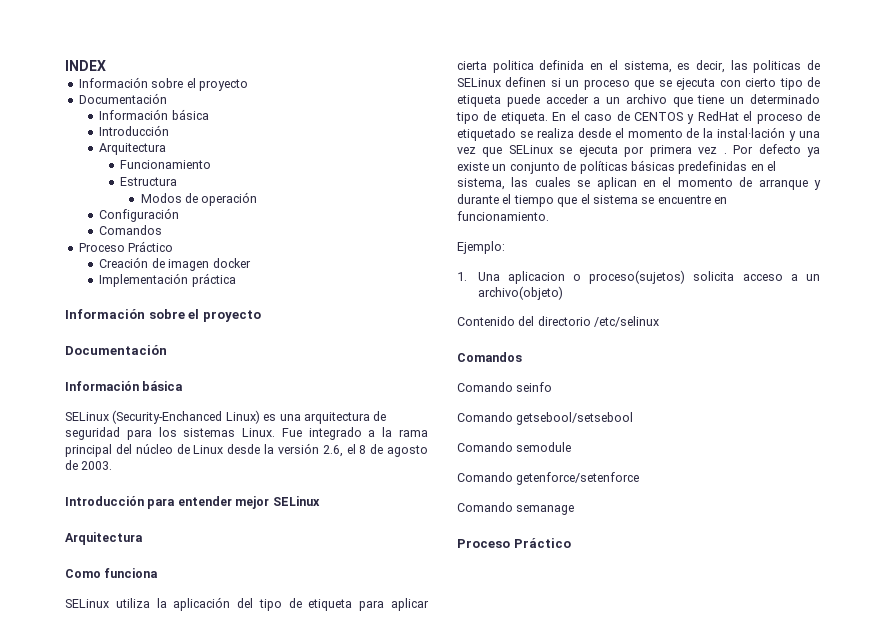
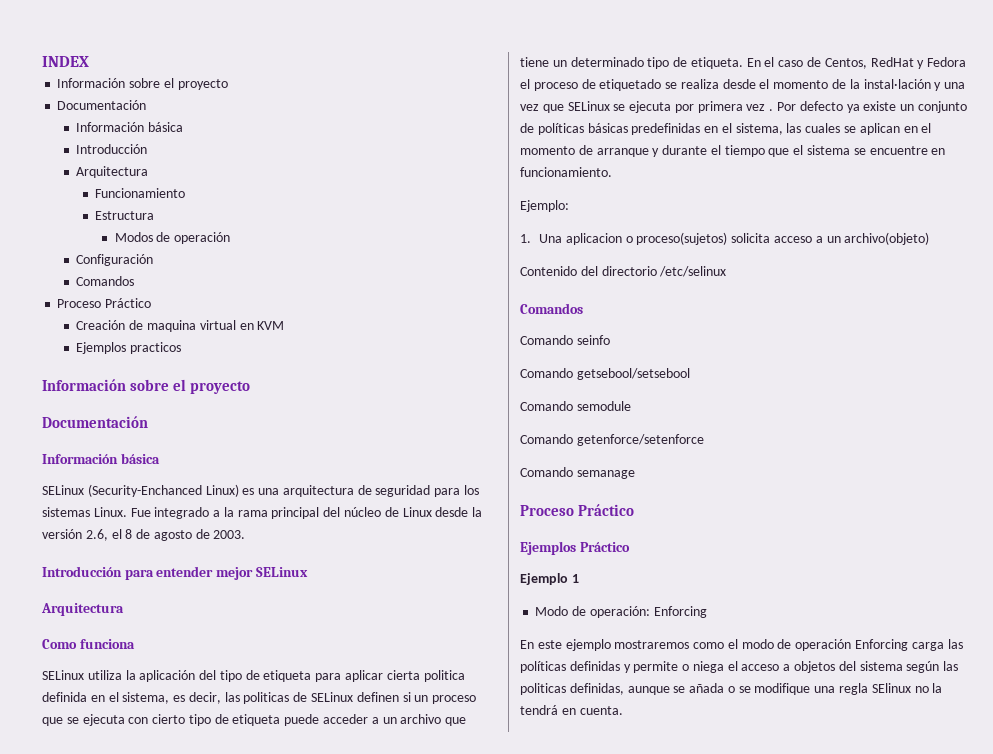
[168,258,251,271] [99,273,236,287] imagen docker // Implementación práctica -> [146,320,285,332] [76,342,182,354] maquina virtual en KVM // Ejemplos practicos
[633,111,739,124] CENTOS y RedHat -> [824,57,967,69] Centos, RedHat y Fedora
(571, 543) none -> [520,541,630,555] [520,573,579,585] [535,606,707,618] [520,639,963,651] [520,661,959,673] [520,683,943,695] [520,705,623,715] // Ejemplos Práctico // Ejemplo 1 // Modo de operación: Enforcing // En este ejemplo mostraremos como el modo de operación Enforcing carga las políticas definidas y permite o niega el acceso a objetos del sistema según las politicas definidas, aunque se añada o se modifique una regla SElinux no la tendrá en cuenta.

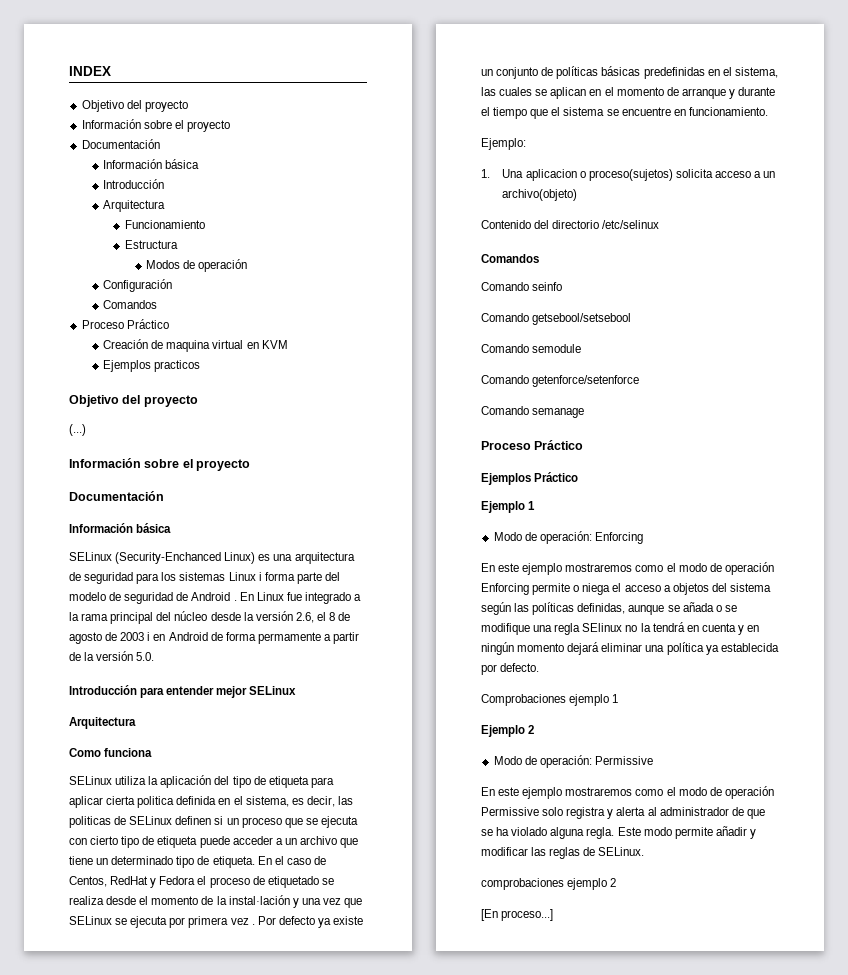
(89, 61) none -> [81,100,188,112] // Objetivo del proyecto
(182, 348) none -> [69,395,198,407] [69,424,86,436] // Objetivo del proyecto // (...)
[93,507,151,517] Linux. Fue -> [228,572,340,584] [69,592,302,604] Linux i forma parte del modelo de seguridad de Android . En Linux fue
[384,507,432,517] de Linux -> (208, 616) none
[213,530,246,539] 2003. -> [120,632,360,644] [69,651,155,661] 2003 i en Android de forma permamente a partir de la versión 5.0.
[911,639,963,651] [520,661,631,673] carga las políticas definidas y -> (529, 589) none
[520,683,566,695] politicas -> [532,602,575,615] políticas
[579,706,623,715] cuenta. -> [701,623,760,635] [481,642,779,655] [481,663,540,675] [481,694,619,706] [481,725,535,737] [493,755,653,768] [481,786,774,799] [481,807,765,819] [481,826,756,839] [481,847,645,859] [481,878,617,890] [481,909,554,921] cuenta y en ningún momento dejará eliminar una política ya establecida por defecto. // Comprobaciones ejemplo 1 // Ejemplo 2 // Modo de operación: Permissive // En este ejemplo mostraremos como el modo de operación Permissive solo registra y alerta al administrador de que se ha violado alguna regla. Este modo permite añadir y modificar las reglas de SELinux. // comprobaciones ejemplo 2 // [En proceso...]

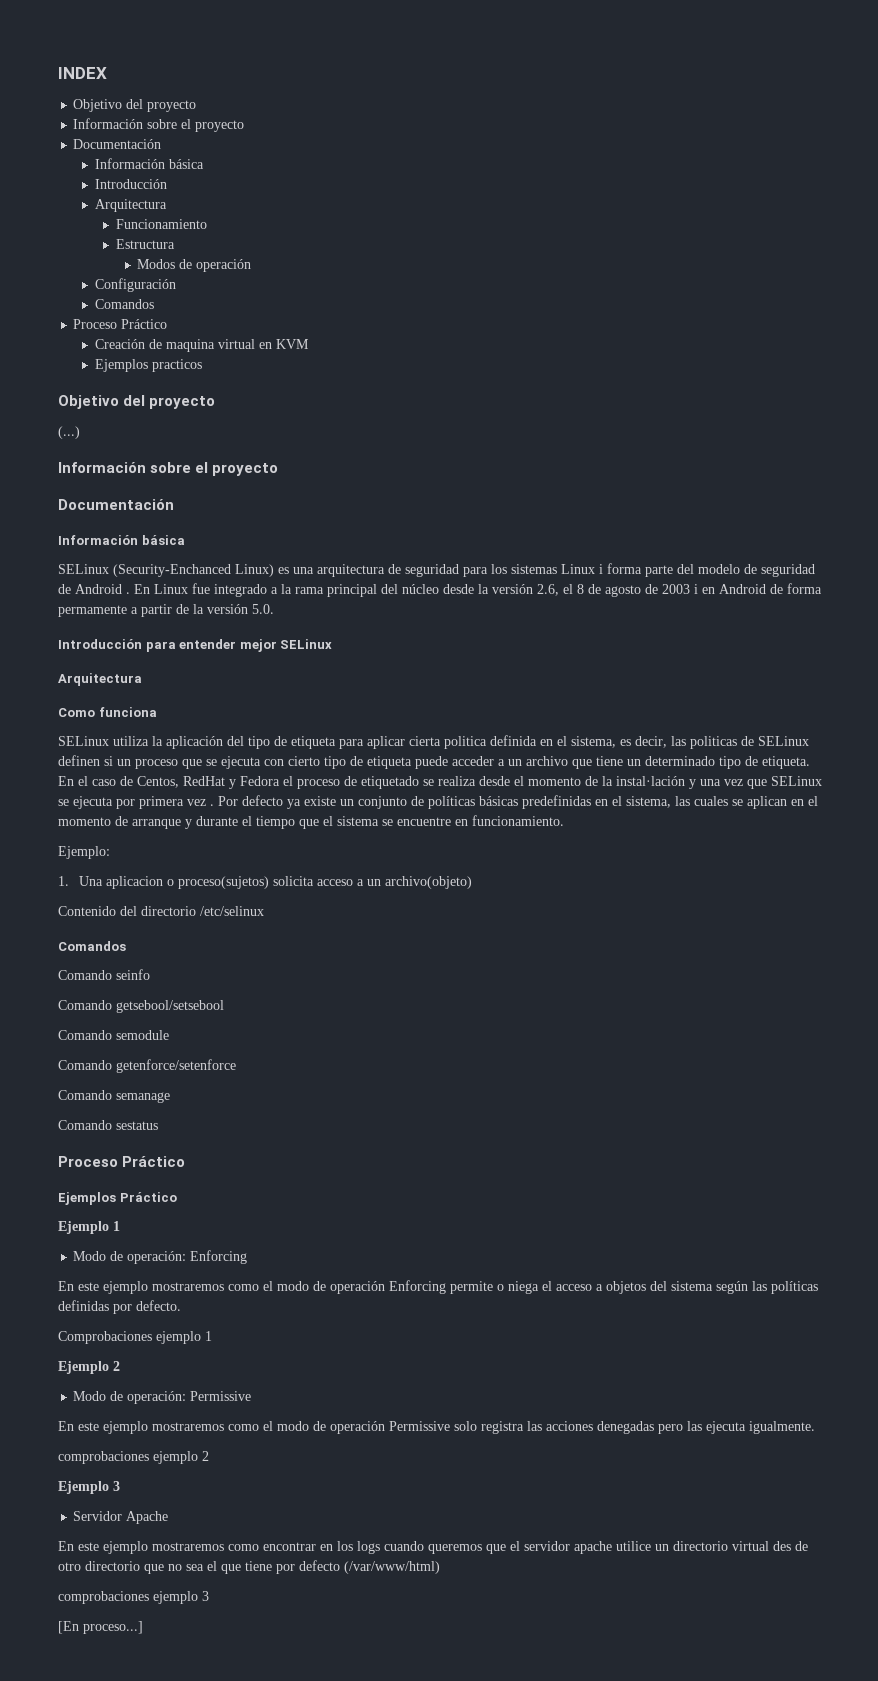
(585, 413) none -> [58,1120,158,1130] // Comando sestatus
[577,602,737,615] [481,622,760,635] [481,642,779,655] definidas, aunque se añada o se modifique una regla SElinux no la tendrá en cuenta y en ningún momento dejará eliminar una política ya establecida -> [58,1300,109,1311] definidas
[607,807,765,819] [481,826,756,839] [481,847,645,859] [481,878,617,890] y alerta al administrador de que se ha violado alguna regla. Este modo permite añadir y modificar las reglas de SELinux. // comprobaciones ejemplo 2 -> [527,1421,815,1434] [58,1451,209,1464] [58,1481,120,1494] [73,1511,169,1524] [58,1541,808,1554] [58,1560,440,1574] [58,1591,209,1604] las acciones denegadas pero las ejecuta igualmente. // comprobaciones ejemplo 2 // Ejemplo 3 // Servidor Apache // En este ejemplo mostraremos como encontrar en los logs cuando queremos que el servidor apache utilice un directorio virtual des de otro directorio que no sea el que tiene por defecto (/var/www/html) // comprobaciones ejemplo 3

